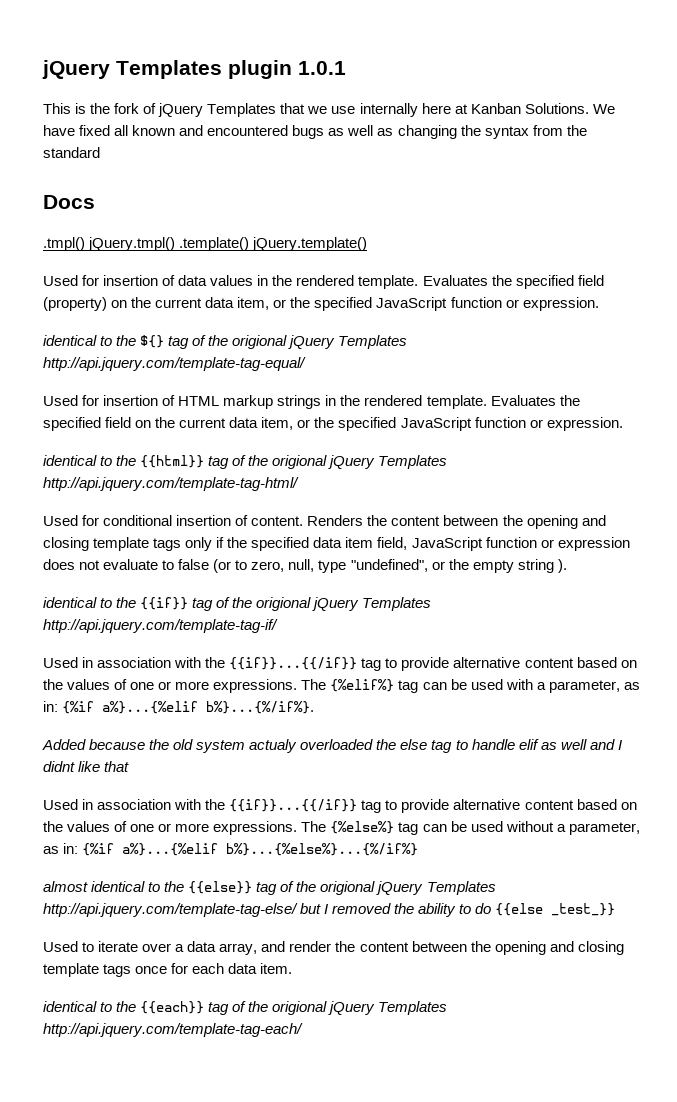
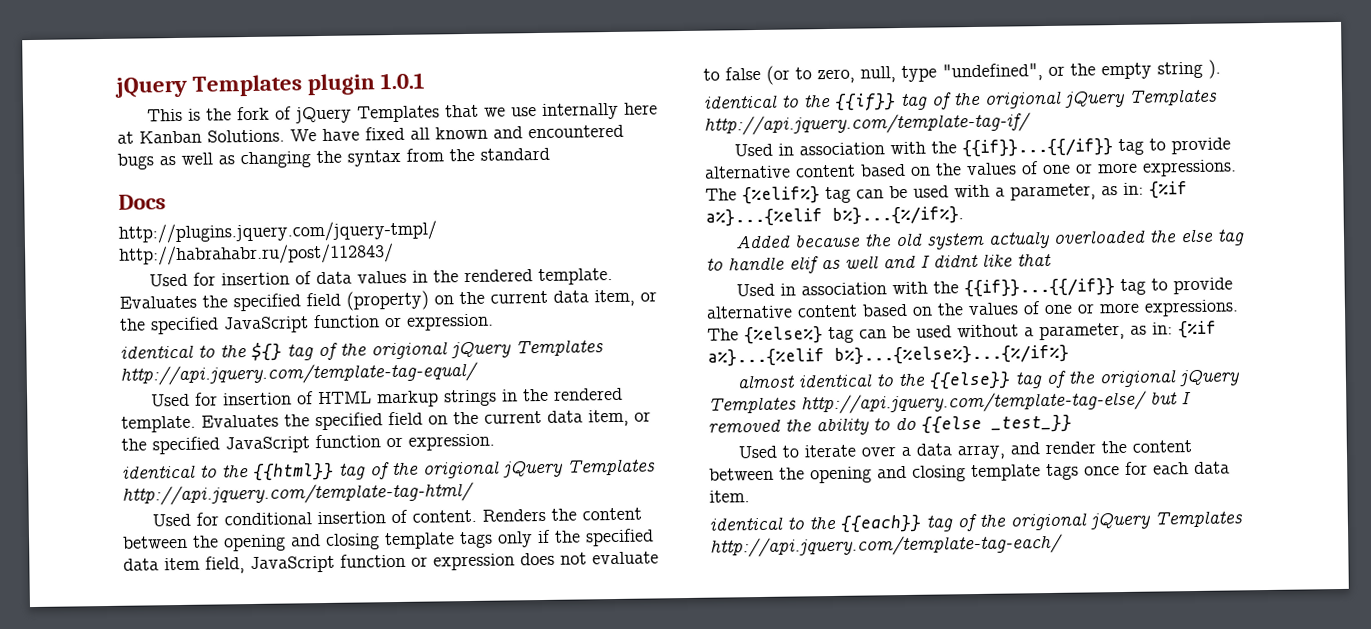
[43,237,368,251] .tmpl() jQuery.tmpl() .template() jQuery.template() -> [118,220,437,266] http://plugins.jquery.com/jquery-tmpl/ http://habrahabr.ru/post/112843/

